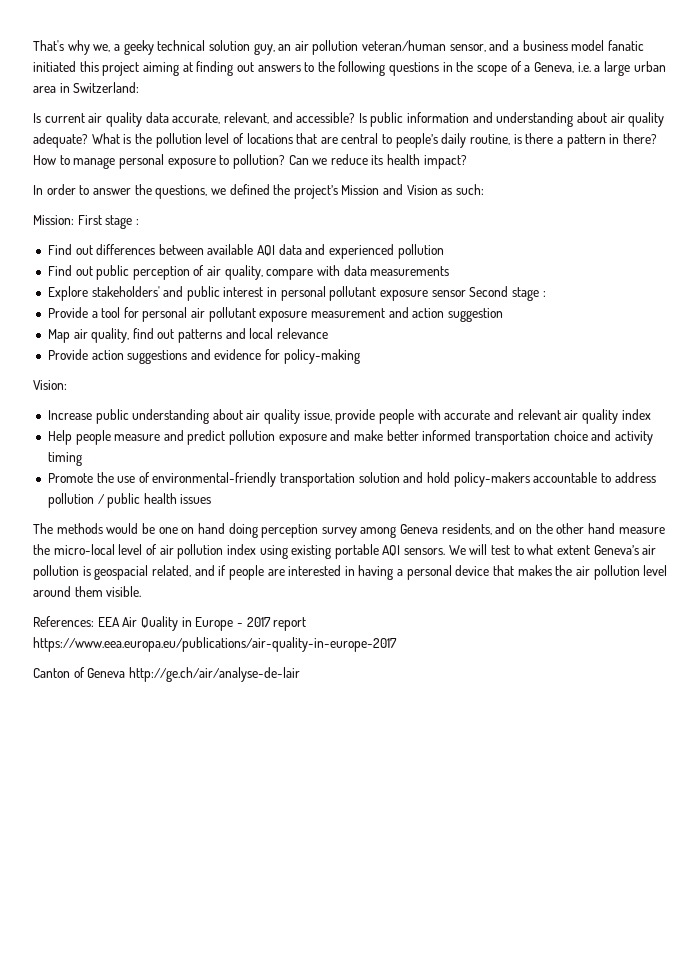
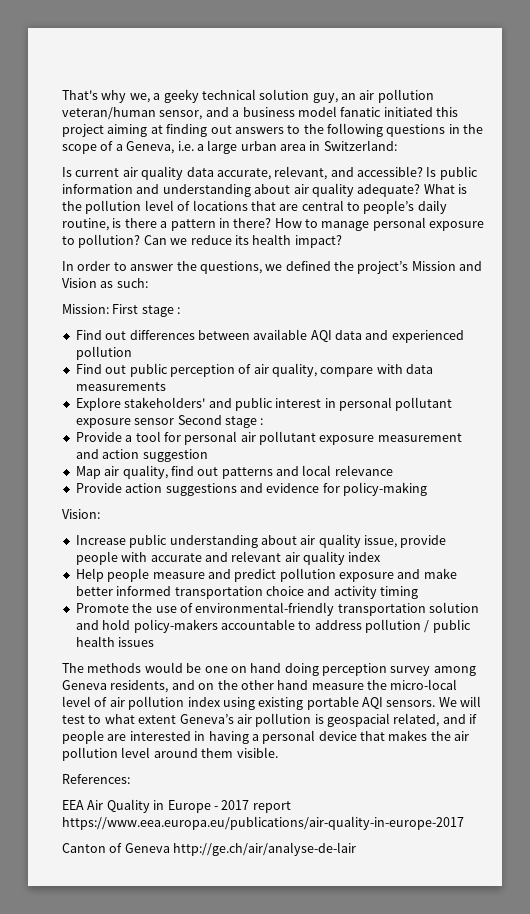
(94, 621) none -> (130, 779) //

